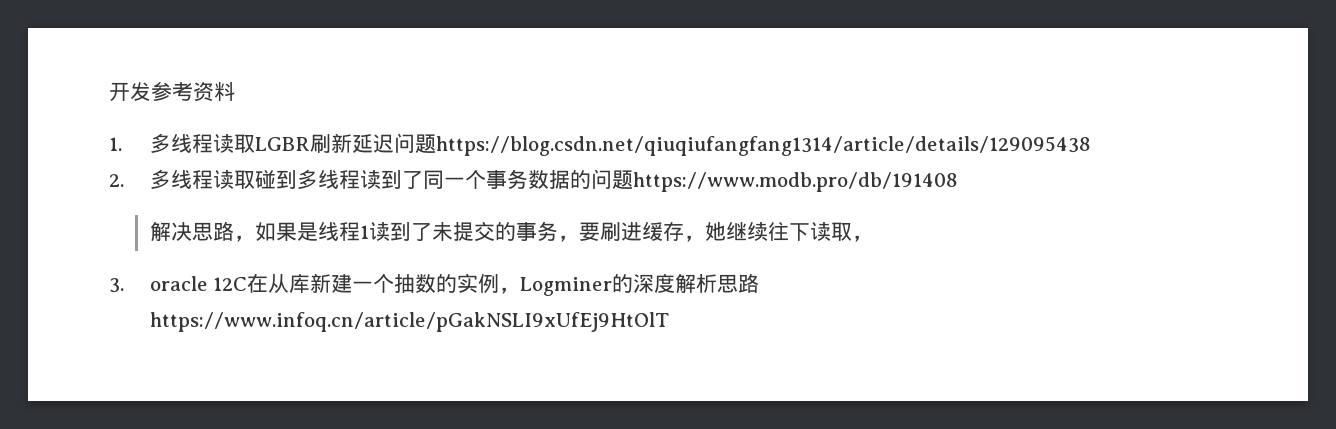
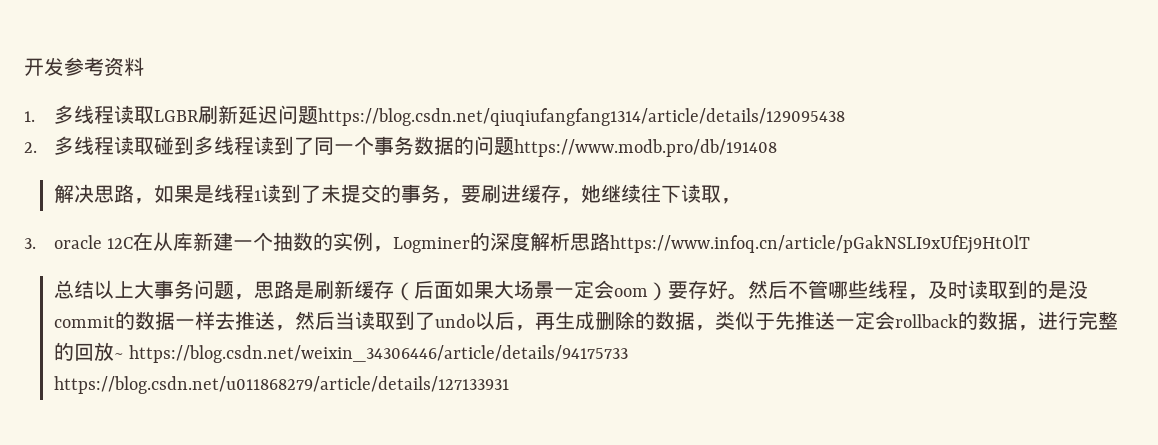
(669, 322) none -> [53,280,1088,301] [53,311,1118,331] [53,342,629,363] [53,376,509,394] // 总结以上大事务问题，思路是刷新缓存（后面如果大场景一定会oom）要存好。然后不管哪些线程，及时读取到的是没commit的数据一样去推送，然后当读取到了undo以后，再生成删除的数据，类似于先推送一定会rollback的数据，进行完整的回放~ https://blog.csdn.net/weixin_34306446/article/details/94175733 // https://blog.csdn.net/u011868279/article/details/127133931

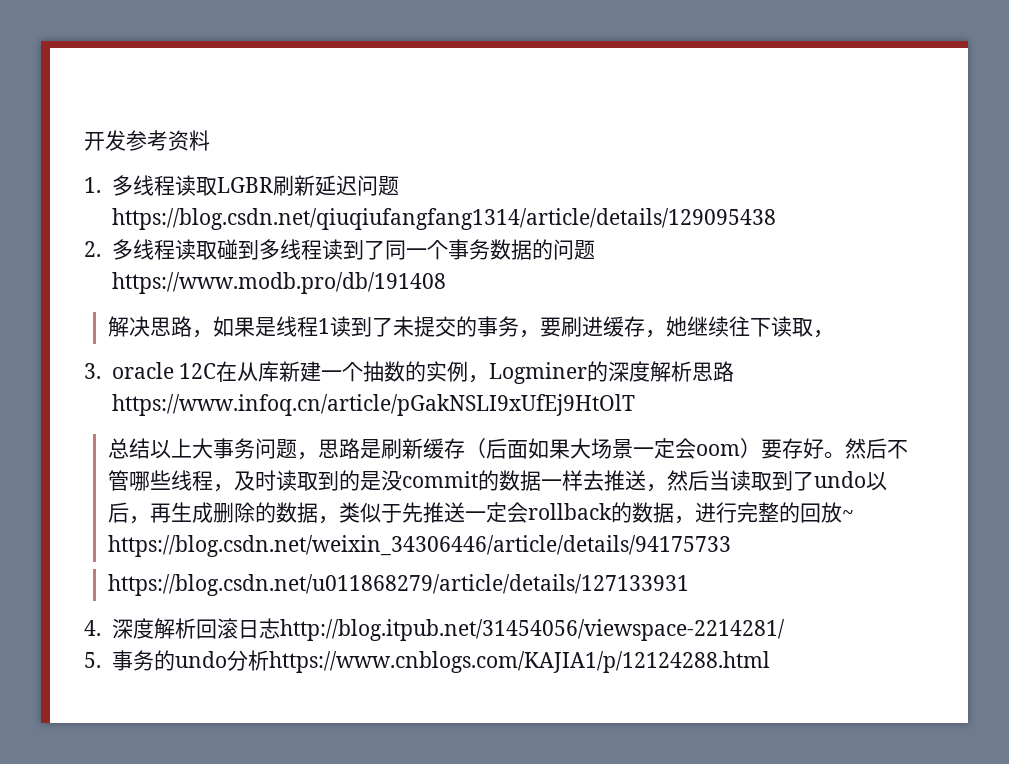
(509, 385) none -> [84,618,785,641] [84,650,770,673] // 4.深度解析回滚日志http://blog.itpub.net/31454056/viewspace-2214281/ // 5.事务的undo分析https://www.cnblogs.com/KAJIA1/p/12124288.html

